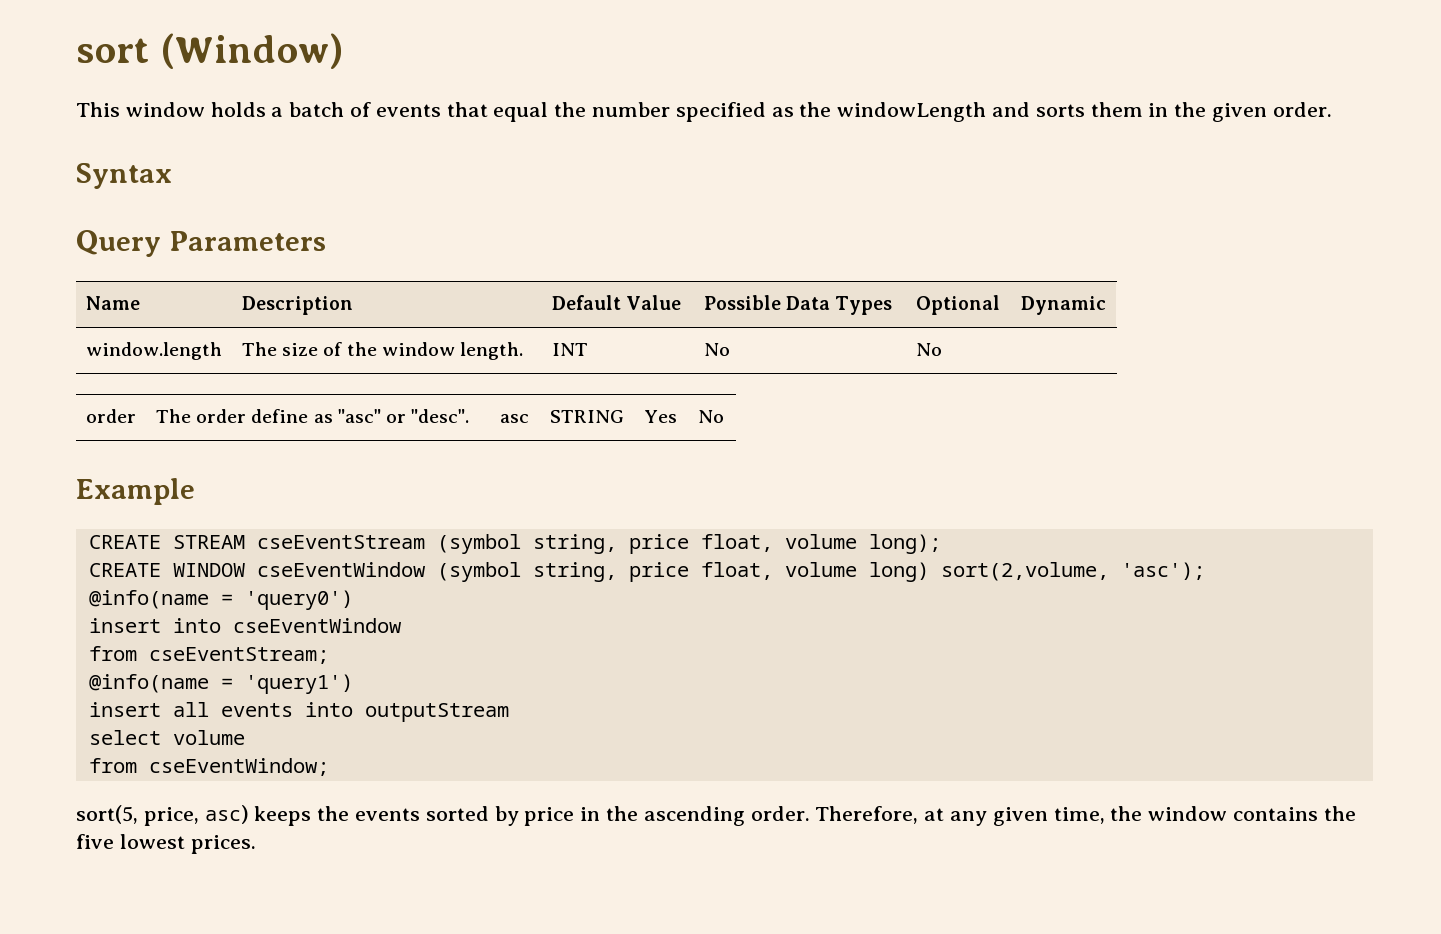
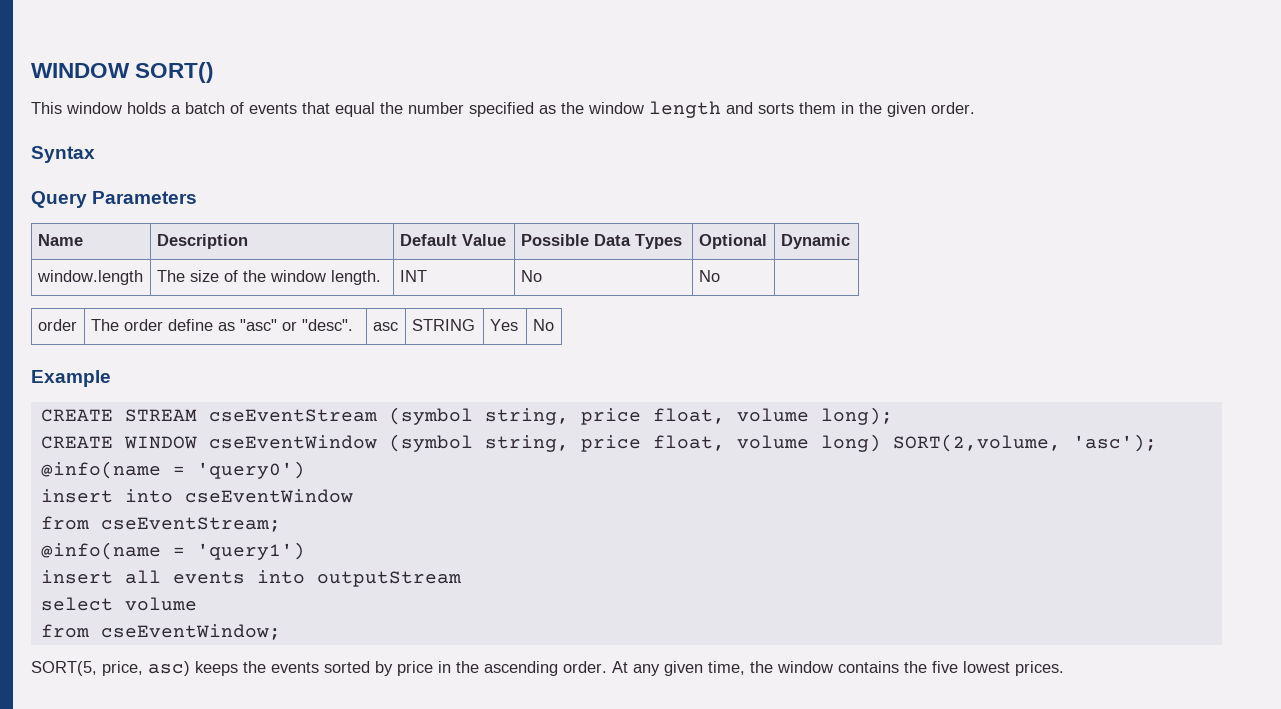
[76,33,343,69] sort (Window) -> [31,62,215,83] WINDOW SORT()
[837,102,987,122] windowLength -> [588,101,721,118] window length
[940,562,1109,581] sort(2,volume, -> [892,434,1061,452] SORT(2,volume,
[76,805,138,824] sort(5, -> [31,661,97,676] SORT(5,
[815,806,945,824] Therefore, at -> [612,661,628,673] At

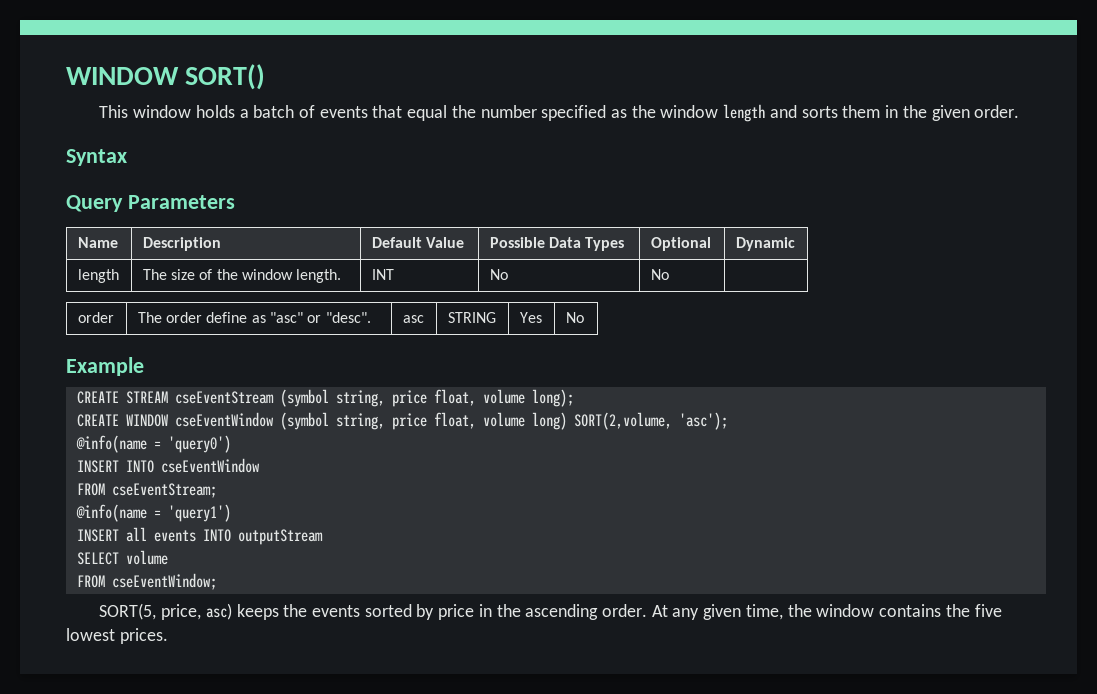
[36,270,143,285] window.length -> [77,269,119,283] length
[40,489,173,503] insert into -> [76,460,154,473] INSERT INTO
[40,516,89,530] from -> [76,483,105,496] FROM
[40,570,113,584] insert -> [76,529,119,542] INSERT
[256,570,305,584] into -> [202,529,231,542] INTO
[40,597,113,611] select -> [76,552,119,565] SELECT
[40,624,89,638] from -> [76,575,105,588] FROM

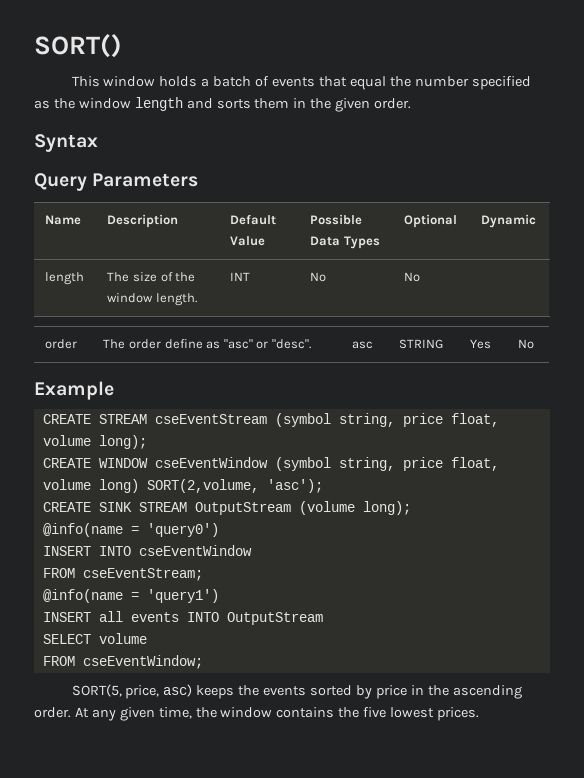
[66,67,179,85] WINDOW -> (34, 46) none
(728, 421) none -> [42,501,411,515] // CREATE SINK STREAM OutputStream (volume long);
[237,529,323,545] outputStream -> [226,612,323,625] OutputStream

